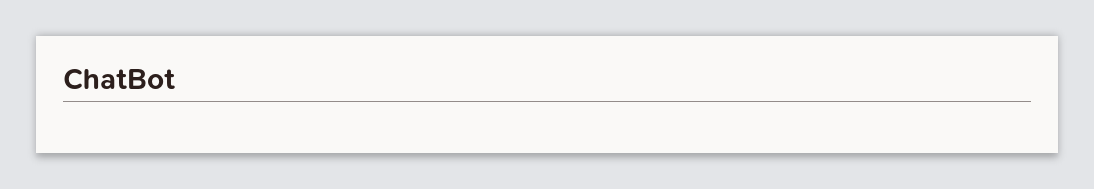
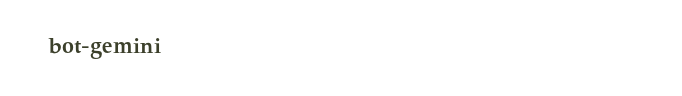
[63,68,175,90] ChatBot -> [48,38,161,59] bot-gemini

